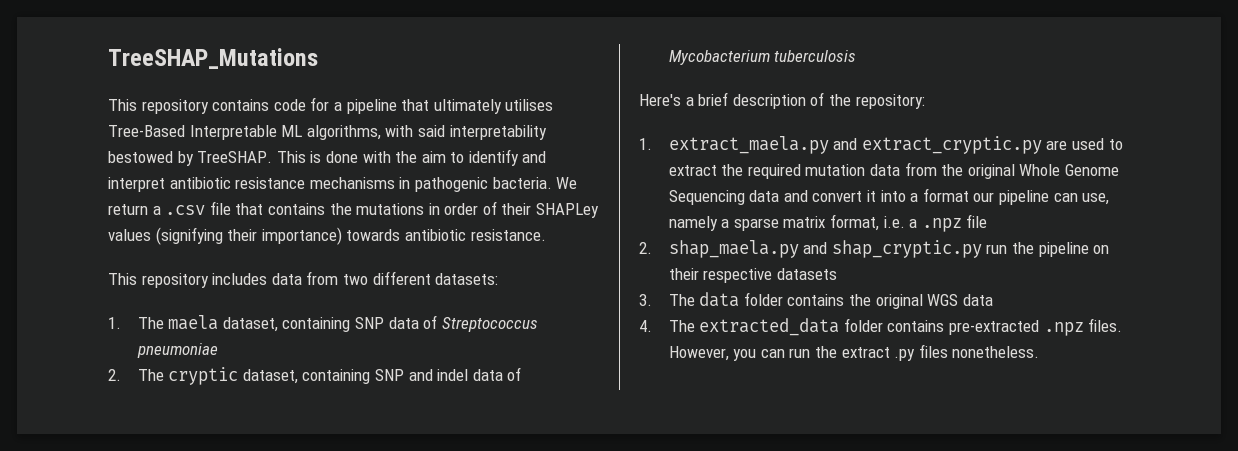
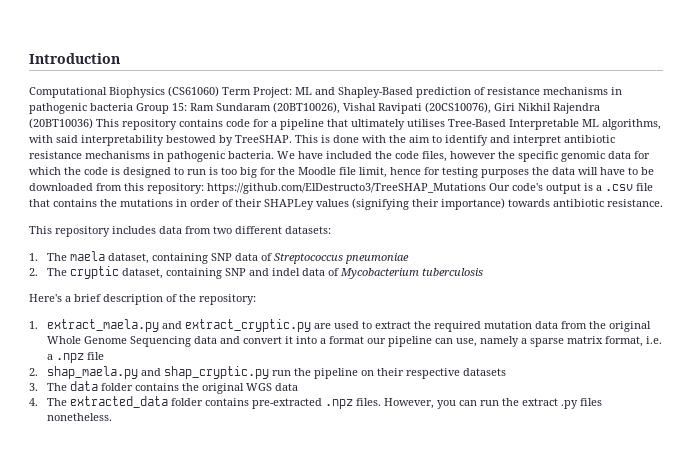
[108,48,318,69] TreeSHAP_Mutations // -> [29,53,120,64] [29,86,622,98] [29,102,600,114] [29,118,93,129] Introduction // Computational Biophysics (CS61060) Term Project: ML and Shapley-Based prediction of resistance mechanisms in pathogenic bacteria Group 15: Ram Sundaram (20BT10026), Vishal Ravipati (20CS10076), Giri Nikhil Rajendra (20BT10036)
[108,204,148,215] return -> [298,151,650,162] [29,167,654,178] [29,183,593,194] have included the code files, however the specific genomic data for which the code is designed to run is too big for the Moodle file limit, hence for testing purposes the data will have to be downloaded from this repository: https://github.com/ElDestructo3/TreeSHAP_Mutations Our code's output is

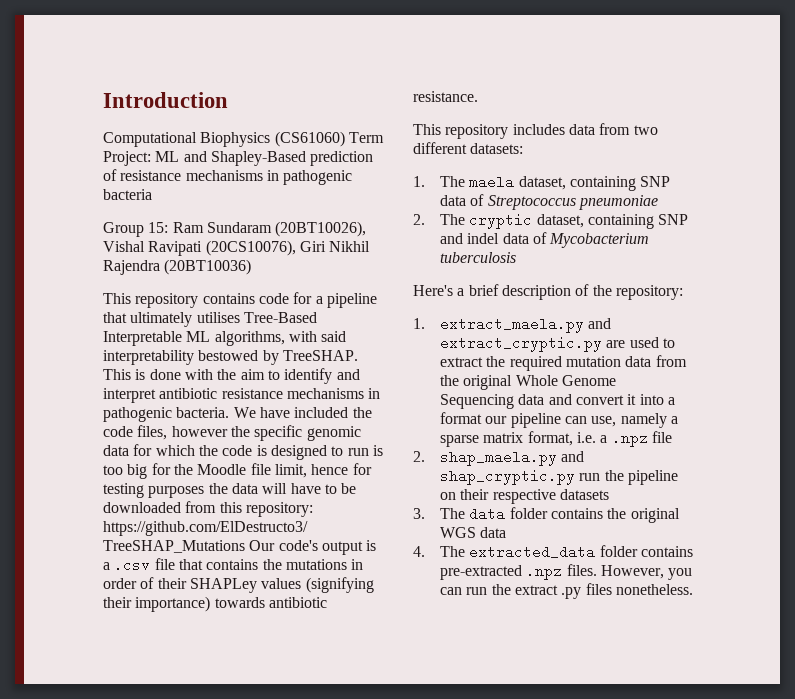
(133, 107) none -> (152, 194) //
(93, 123) none -> (252, 267) //

